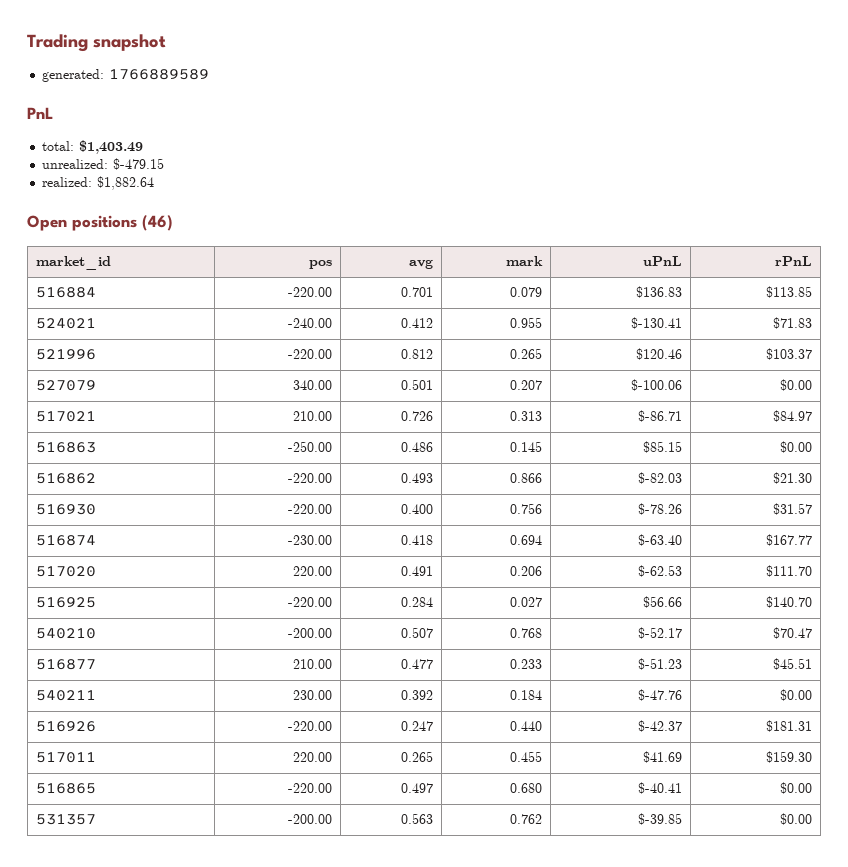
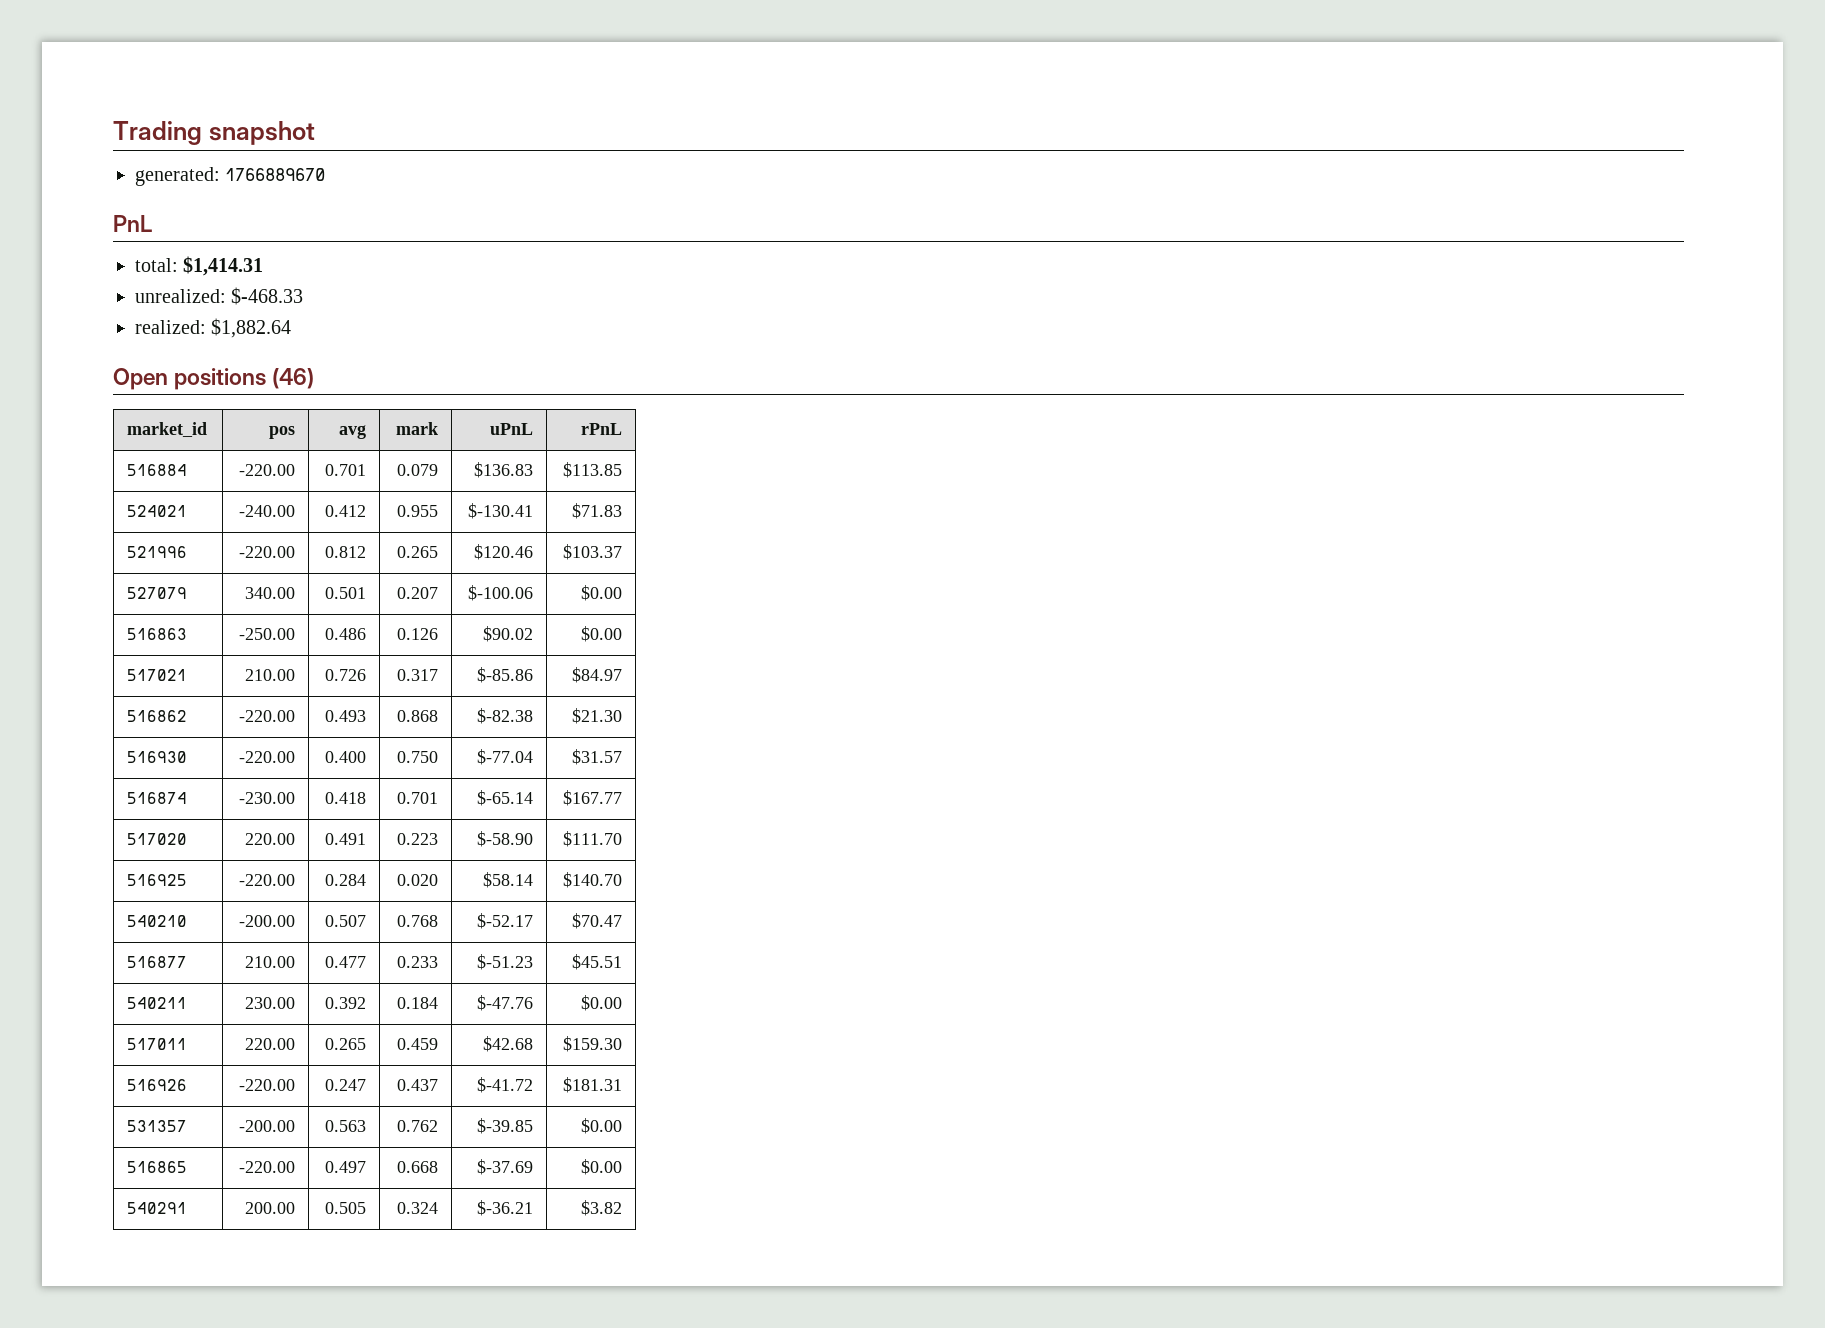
[109,69,210,80] 1766889589 -> [225,168,326,181] 1766889670
[79,140,144,154] $1,403.49 -> [183,256,264,276] $1,414.31
[113,158,165,170] $-479.15 -> [231,287,304,305] $-468.33
(813, 385) none -> [127,628,188,640] [238,628,295,640] [324,628,366,640] [396,628,438,640] [482,626,533,642] [580,626,622,642] // 516863 | -250.00 | 0.486 | 0.126 | $90.02 | $0.00
[510,411,543,421] [638,410,683,422] 0.313 | $-86.71 -> [396,669,438,681] [476,667,533,683] 0.317 | $-85.86
[35,442,96,453] [288,441,333,452] [401,442,434,452] [510,441,543,452] [643,441,683,453] [780,441,813,453] // 516863 | -250.00 | 0.486 | 0.145 | $85.15 | $0.00 -> (622, 675) none
[510,473,543,483] [638,472,683,484] 0.866 | $-82.03 -> [396,710,438,722] [476,708,533,724] 0.868 | $-82.38
[510,503,543,514] [638,503,683,515] 0.756 | $-78.26 -> [396,751,438,763] [476,749,533,765] 0.750 | $-77.04
[510,535,543,545] [638,534,683,546] 0.694 | $-63.40 -> [396,792,438,804] [476,790,533,806] 0.701 | $-65.14
[510,566,543,576] [638,565,683,577] 0.206 | $-62.53 -> [396,833,438,845] [476,831,533,847] 0.223 | $-58.90
[510,597,543,607] [643,596,683,608] 0.027 | $56.66 -> [396,874,438,886] [482,872,533,888] 0.020 | $58.14
(813, 695) none -> [127,1038,188,1050] [244,1038,295,1050] [324,1038,366,1050] [396,1038,438,1050] [482,1036,533,1052] [562,1036,622,1052] // 517011 | 220.00 | 0.265 | 0.459 | $42.68 | $159.30
[510,721,543,731] [638,720,683,732] 0.440 | $-42.37 -> [396,1079,438,1091] [476,1077,533,1093] 0.437 | $-41.72
[35,752,96,763] [293,752,333,762] [401,751,434,762] [510,751,543,762] [643,751,683,763] [766,751,813,763] [35,783,96,794] [288,783,333,793] [401,783,434,793] [510,783,543,793] [638,782,683,794] [780,782,813,794] // 517011 | 220.00 | 0.265 | 0.455 | $41.69 | $159.30 // 516865 | -220.00 | 0.497 | 0.680 | $-40.41 | $0.00 -> (622, 1085) none
(813, 819) none -> [127,1161,188,1173] [238,1161,295,1173] [324,1161,366,1173] [396,1161,438,1173] [476,1159,533,1175] [580,1159,622,1175] [127,1202,188,1214] [244,1202,295,1214] [324,1202,366,1214] [396,1202,438,1214] [476,1200,533,1216] [580,1200,622,1216] // 516865 | -220.00 | 0.497 | 0.668 | $-37.69 | $0.00 // 540291 | 200.00 | 0.505 | 0.324 | $-36.21 | $3.82

